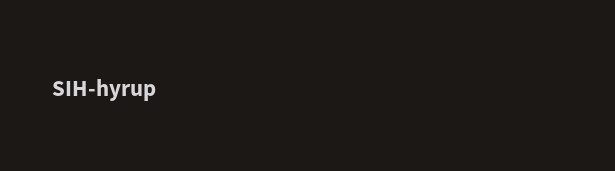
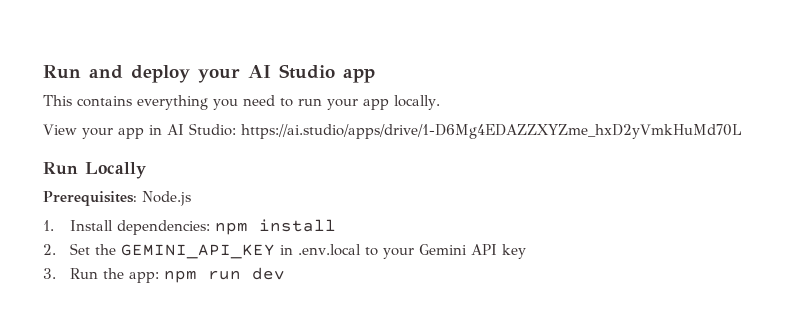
[52,79,156,101] SIH-hyrup -> [43,64,375,83] [43,95,440,110] [43,123,742,139] [43,162,146,179] [43,191,191,206] [43,219,337,235] [43,243,527,259] [43,267,286,283] Run and deploy your AI Studio app // This contains everything you need to run your app locally. // View your app in AI Studio: https://ai.studio/apps/drive/1-D6Mg4EDAZZXYZme_hxD2yVmkHuMd70L // Run Locally // Prerequisites: Node.js // 1. Install dependencies: npm install // 2. Set the GEMINI_API_KEY in .env.local to your Gemini API key // 3. Run the app: npm run dev

